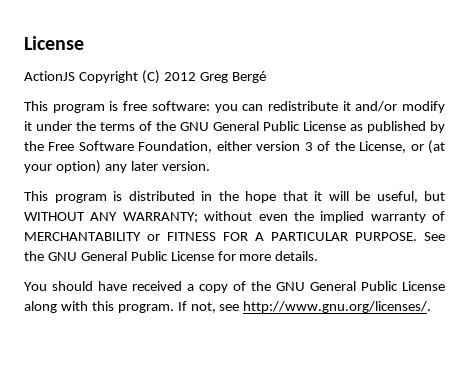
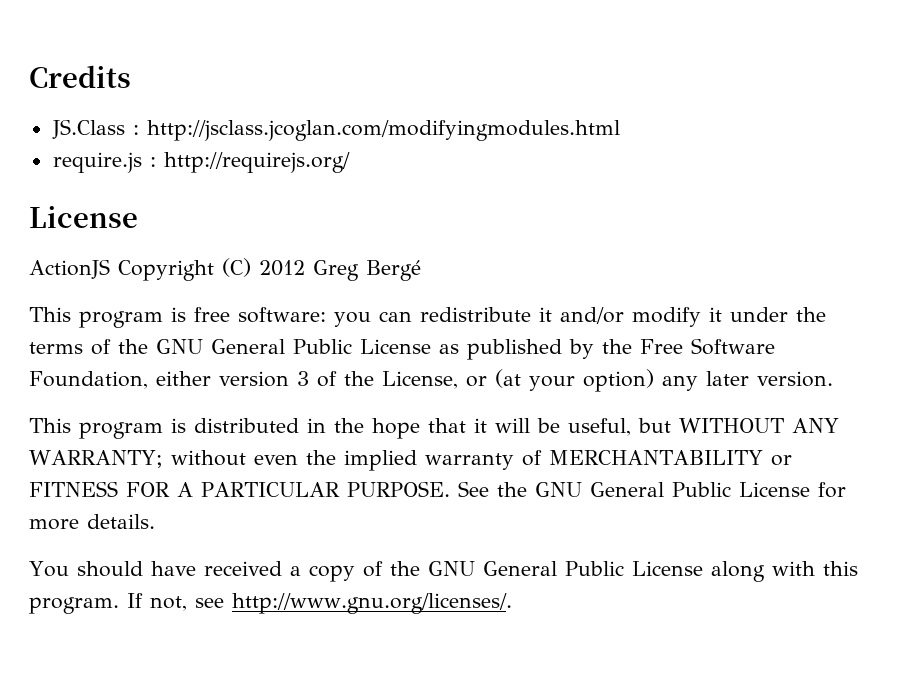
(24, 43) none -> [29,65,131,88] [51,119,620,141] [52,152,350,173] Credits // JS.Class : http://jsclass.jcoglan.com/modifyingmodules.html // require.js : http://requirejs.org/ //

